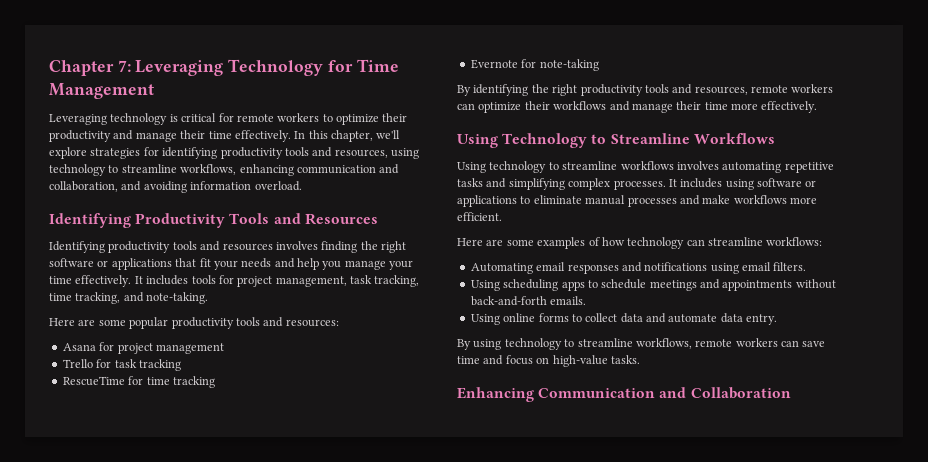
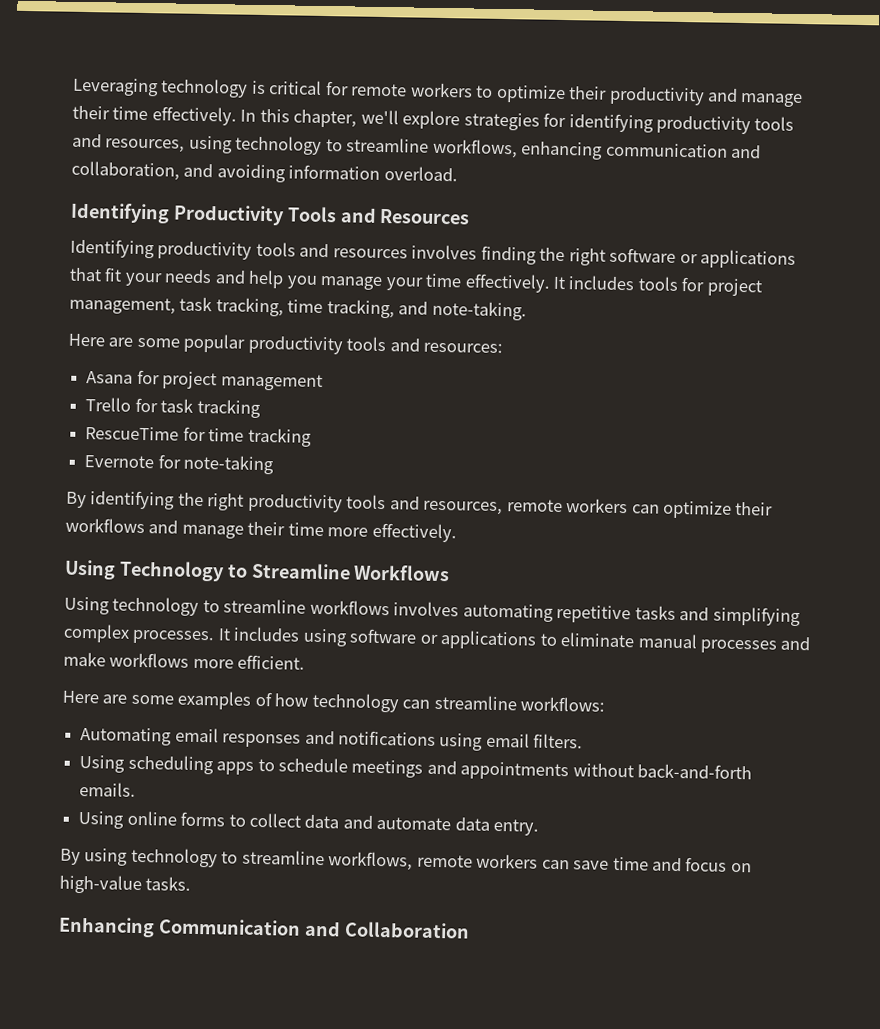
[49,59,399,76] [49,83,154,99] Chapter 7: Leveraging Technology for Time Management // -> (72, 87) none

